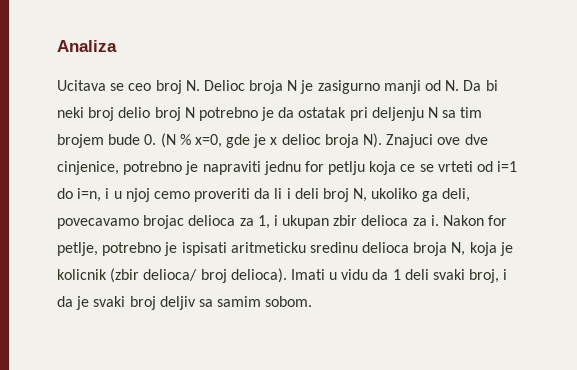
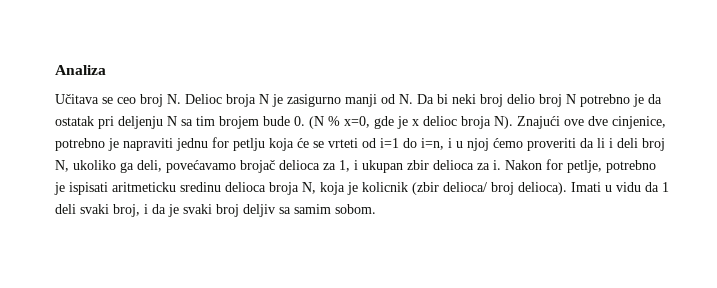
[57,80,106,91] Ucitava -> [55,94,99,104] Učitava
[386,134,434,148] Znajuci -> [517,116,560,129] Znajući
[400,164,416,172] ce -> [297,138,309,148] će
[153,191,190,199] cemo -> [493,138,523,148] ćemo
[57,215,185,229] povecavamo brojac -> [166,160,275,173] povećavamo brojač

